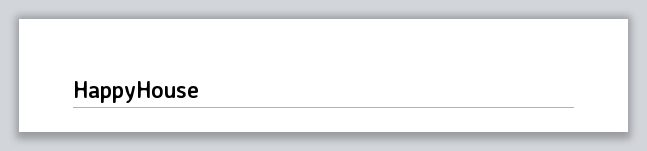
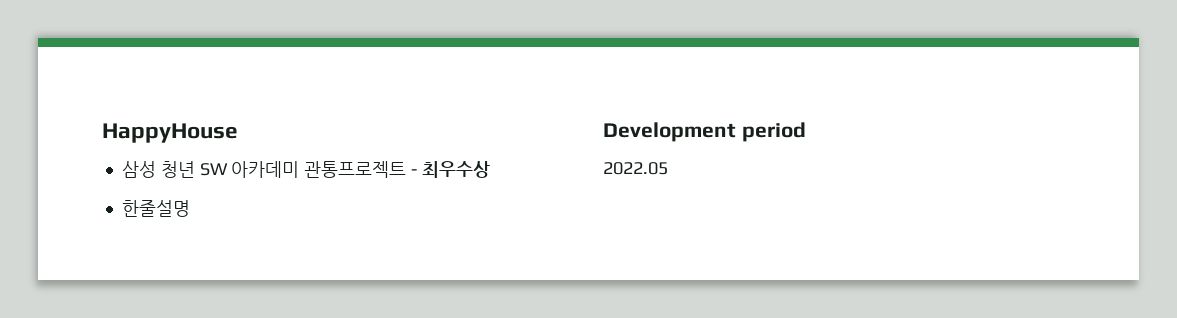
(199, 92) none -> [121,161,490,178] [121,200,190,217] [603,122,806,142] [603,162,668,175] // 삼성 청년 SW 아카데미 관통프로젝트 - 최우수상 // 한줄설명 // Development period // 2022.05

